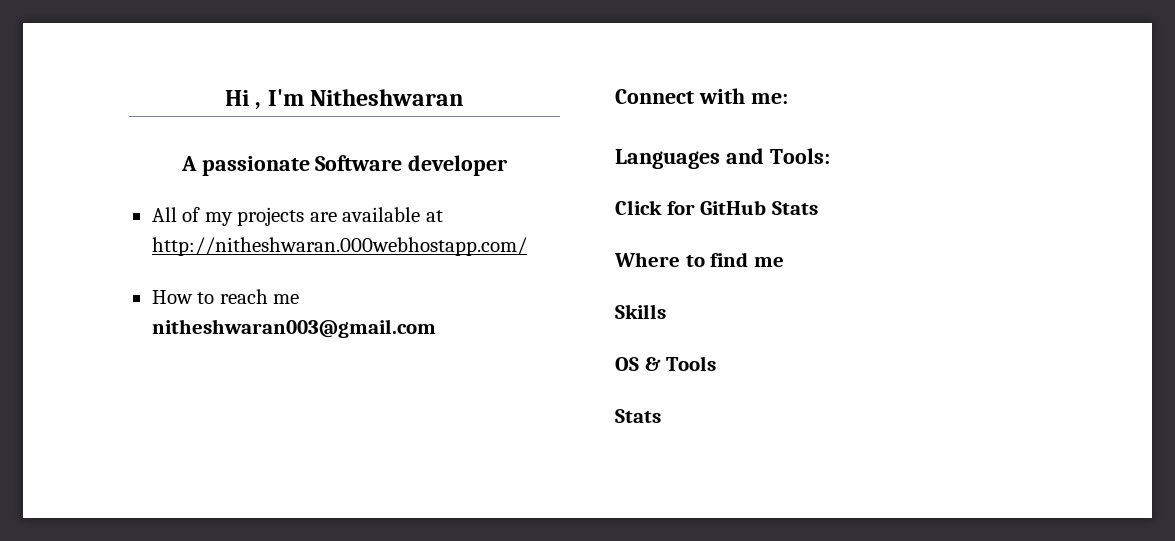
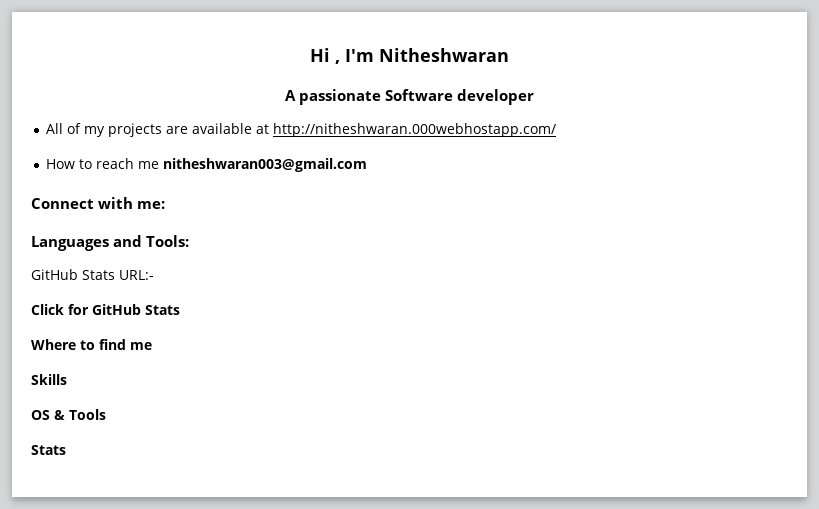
(830, 156) none -> [31,269,154,280] // GitHub Stats URL:-

